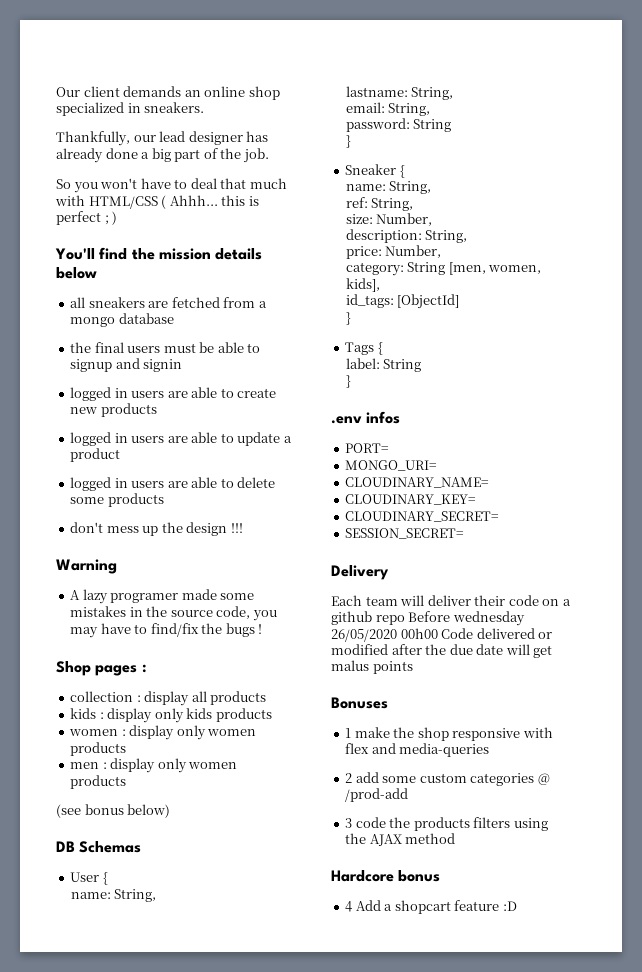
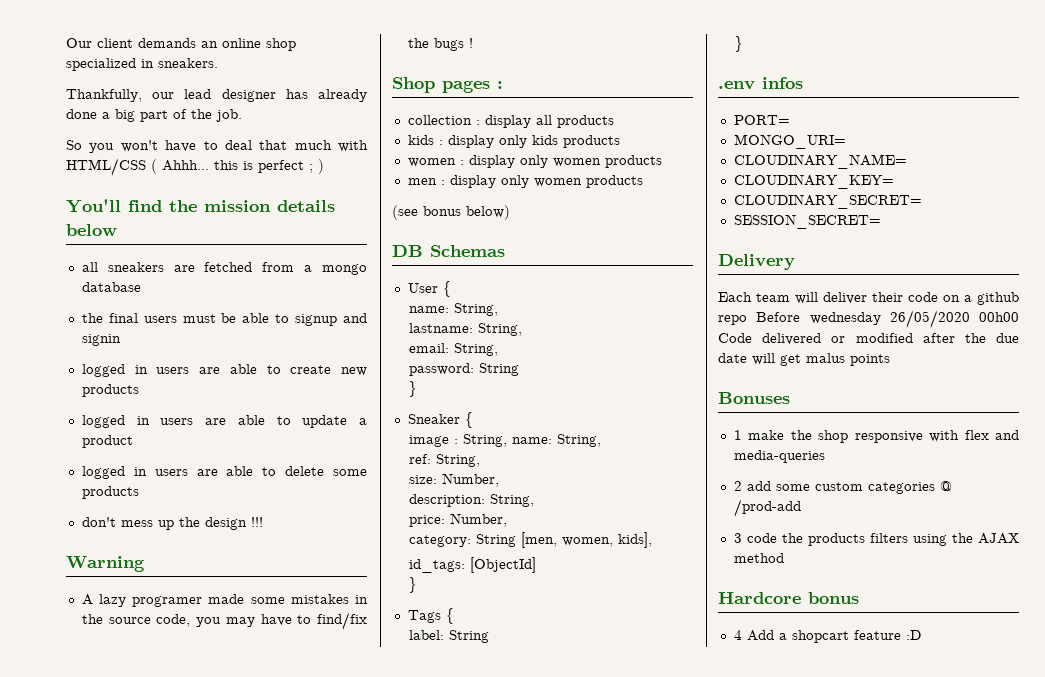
(405, 171) none -> [409,434,508,447] image : String,

